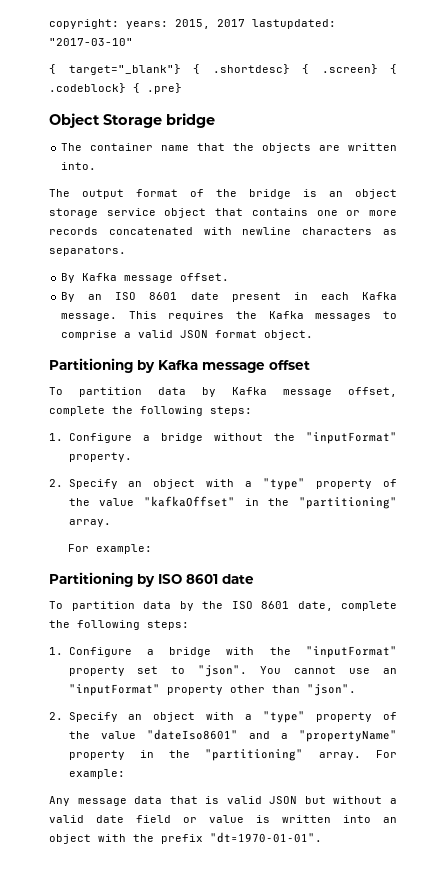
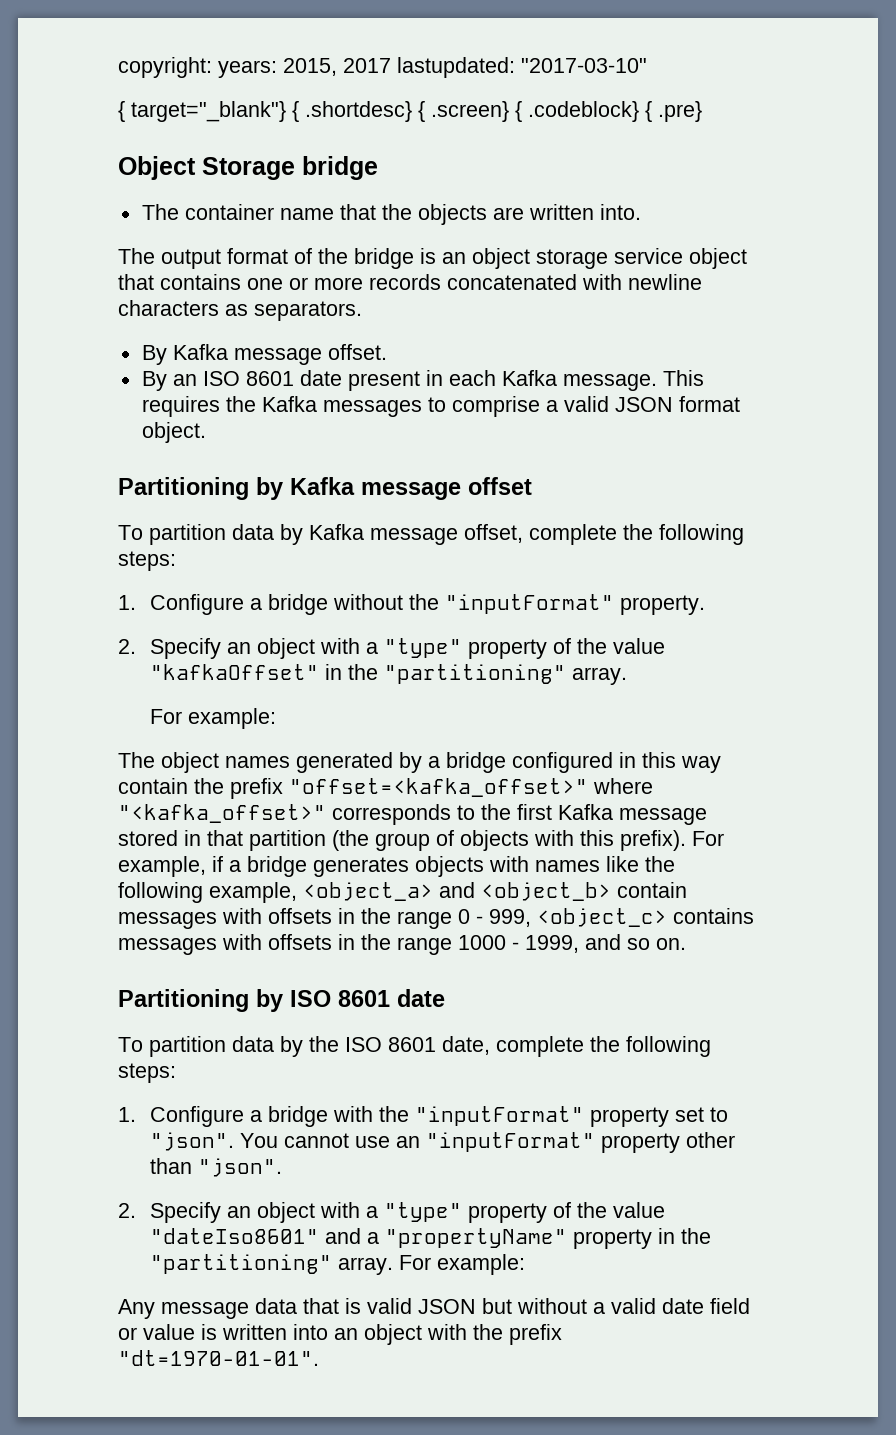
(153, 549) none -> [118,752,721,773] [118,778,653,799] [118,804,707,825] [118,830,724,851] [118,856,675,877] [118,882,687,903] [118,908,754,929] [118,934,686,955] // The object names generated by a bridge configured in this way contain the prefix "offset=<kafka_offset>" where "<kafka_offset>" corresponds to the first Kafka message stored in that partition (the group of objects with this prefix). For example, if a bridge generates objects with names like the following example, <object_a> and <object_b> contain messages with offsets in the range 0 - 999, <object_c> contains messages with offsets in the range 1000 - 1999, and so on.

